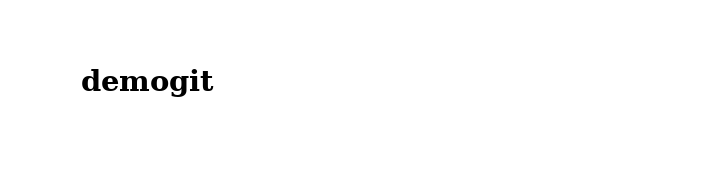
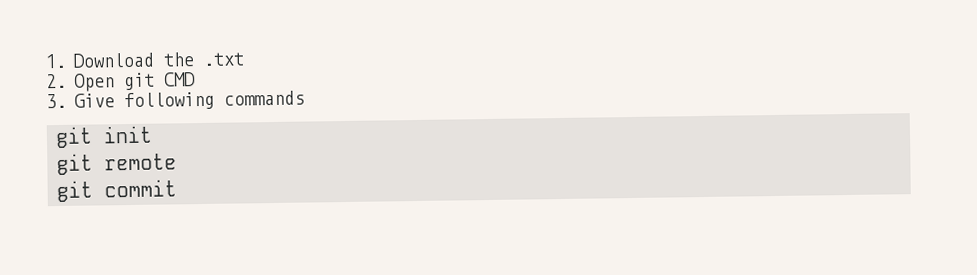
[81,69,214,97] demogit -> [45,52,244,69] [46,72,196,92] [46,90,305,111] [55,125,153,149] [56,153,177,176] [56,179,177,203] 1. Download the .txt // 2. Open git CMD // 3. Give following commands // git init // git remote // git commit

